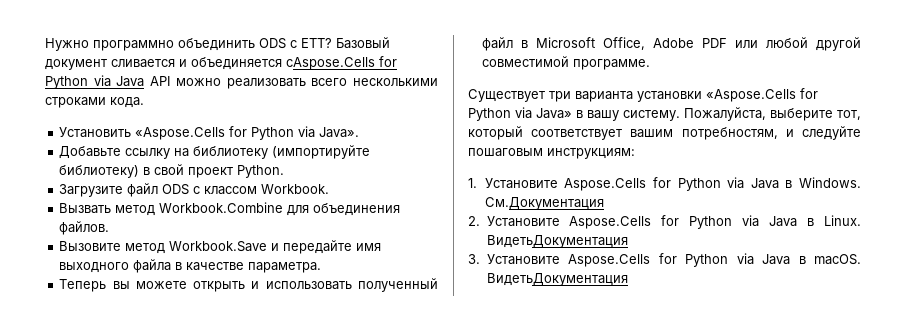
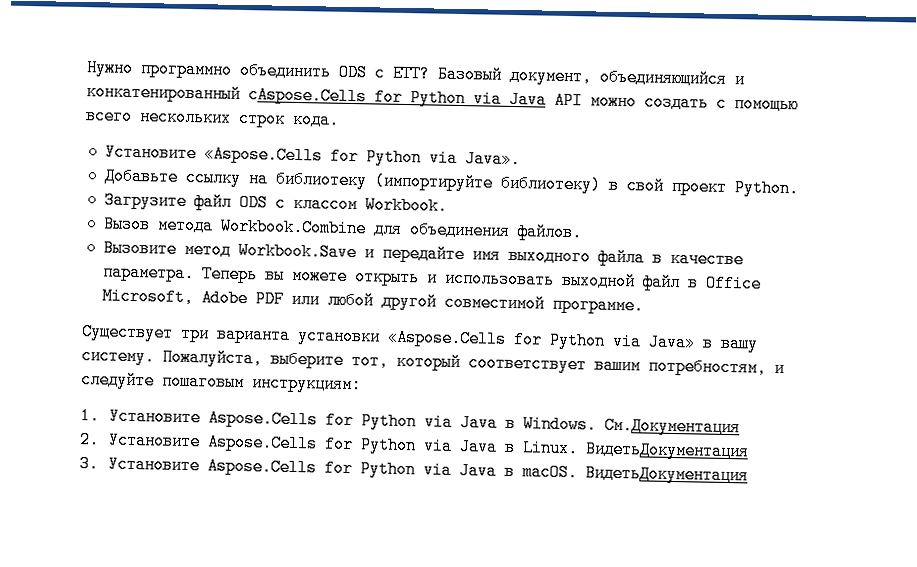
[45,57,282,70] документ сливается и объединяется -> [509,66,744,89] [86,84,240,103] документ, объединяющийся и конкатенированный
[226,78,438,89] [45,97,106,108] реализовать всего несколькими строками -> [644,94,798,114] [85,108,285,128] создать с помощью всего нескольких строк
[59,127,132,138] Установить -> [104,144,196,163] Установите
[59,203,156,216] Вызвать метод -> [102,216,213,235] Вызов метода
(322, 267) // -> (195, 273) none
[358,278,438,292] полученный -> [560,272,635,291] выходной
[536,37,646,50] Microsoft Office, -> [704,274,762,293] [101,287,194,307] Office Microsoft,

